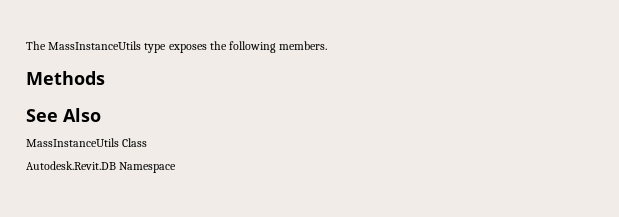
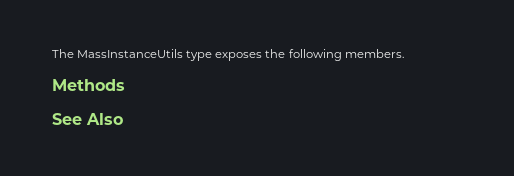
[26,138,148,147] [26,161,177,173] // MassInstanceUtils Class // Autodesk.Revit.DB Namespace -> (123, 119) none

